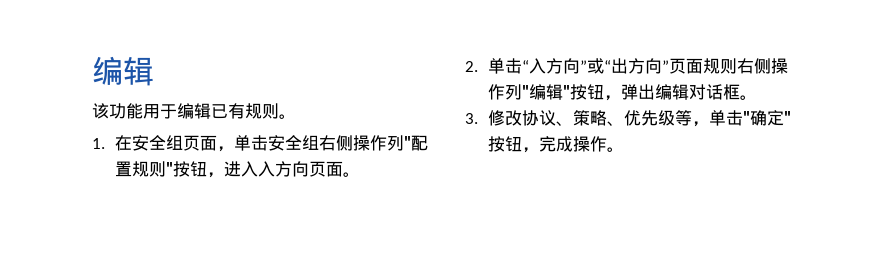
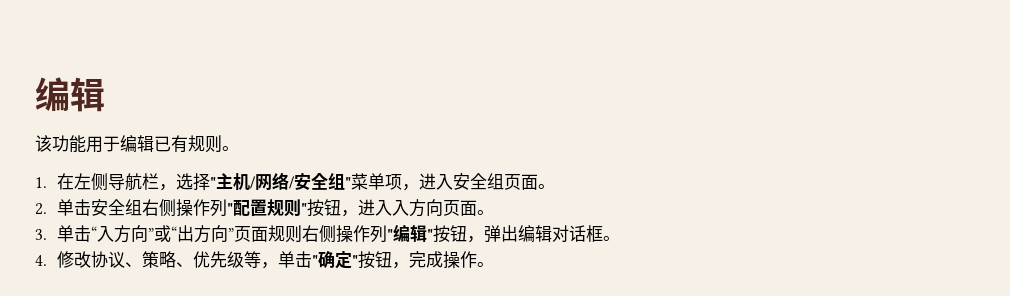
(133, 143) none -> [74,172,454,191] 左侧导航栏，选择"主机/网络/安全组"菜单项，进入
[217,146,235,152] ， -> [538,184,556,189] [35,203,47,215] 。 // 2.
[465,61,478,72] 2. -> [35,229,47,240] 3.
[465,113,478,124] 3. -> [35,255,47,266] 4.

